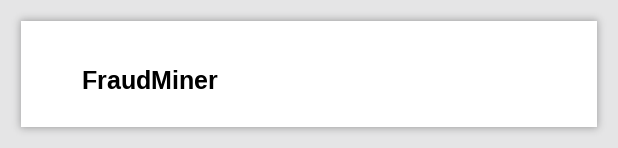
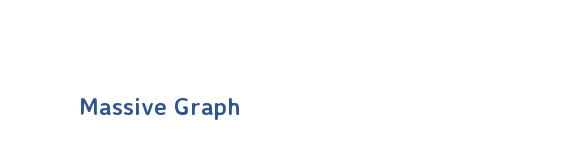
[82,70,218,89] FraudMiner -> [79,98,241,120] Massive Graph

